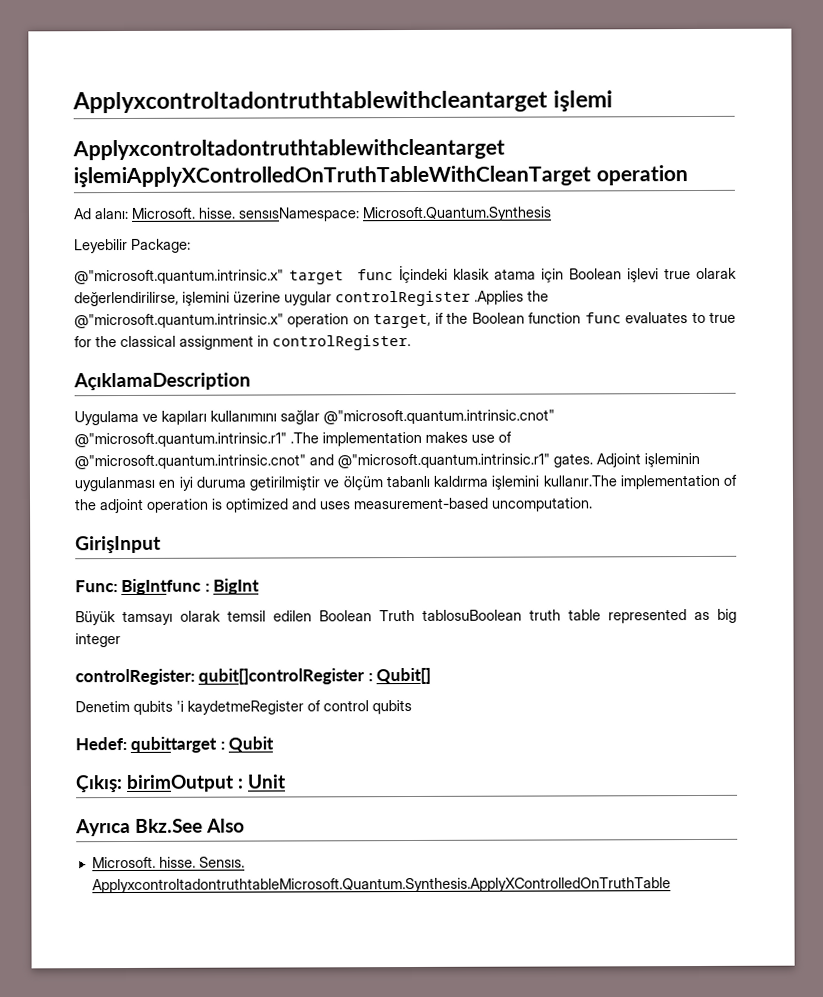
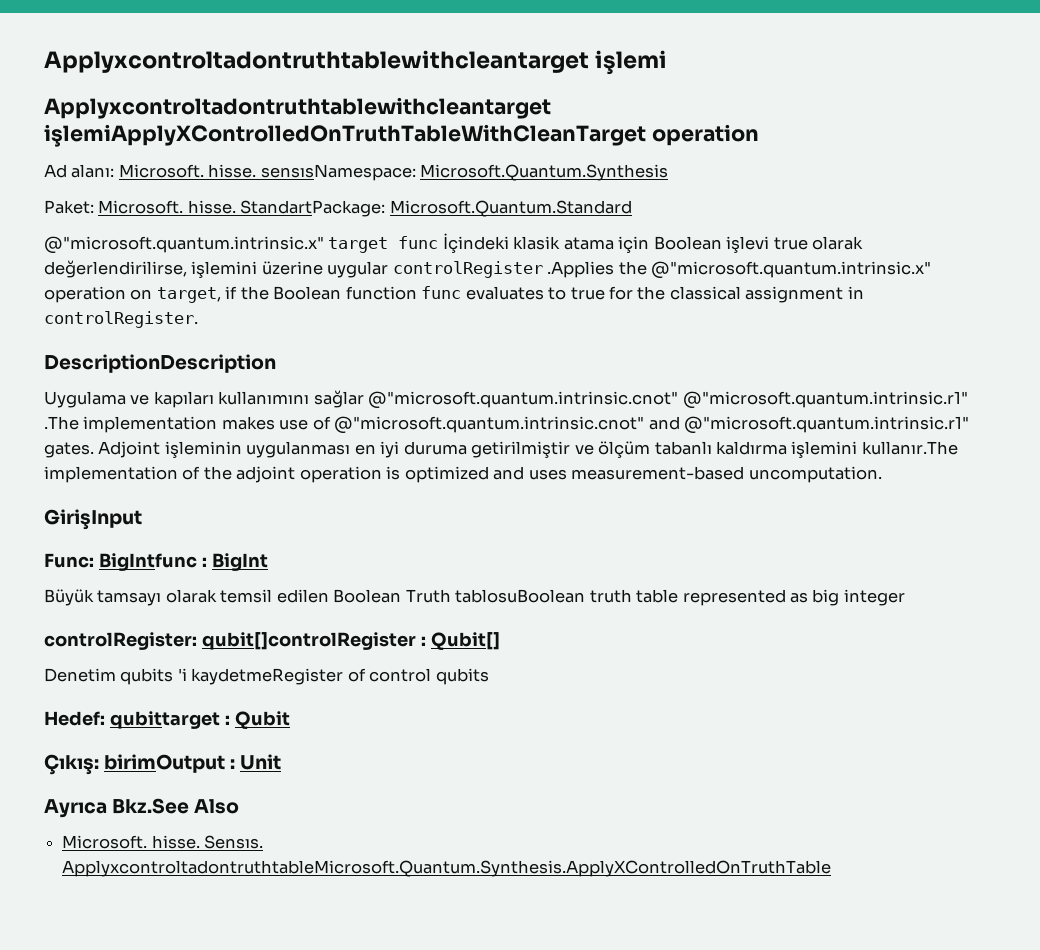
[74,238,191,254] Leyebilir Package: -> [44,200,632,217] Paket: Microsoft. hisse. StandartPackage: Microsoft.Quantum.Standard
[73,372,251,391] AçıklamaDescription -> [44,354,276,373] DescriptionDescription

